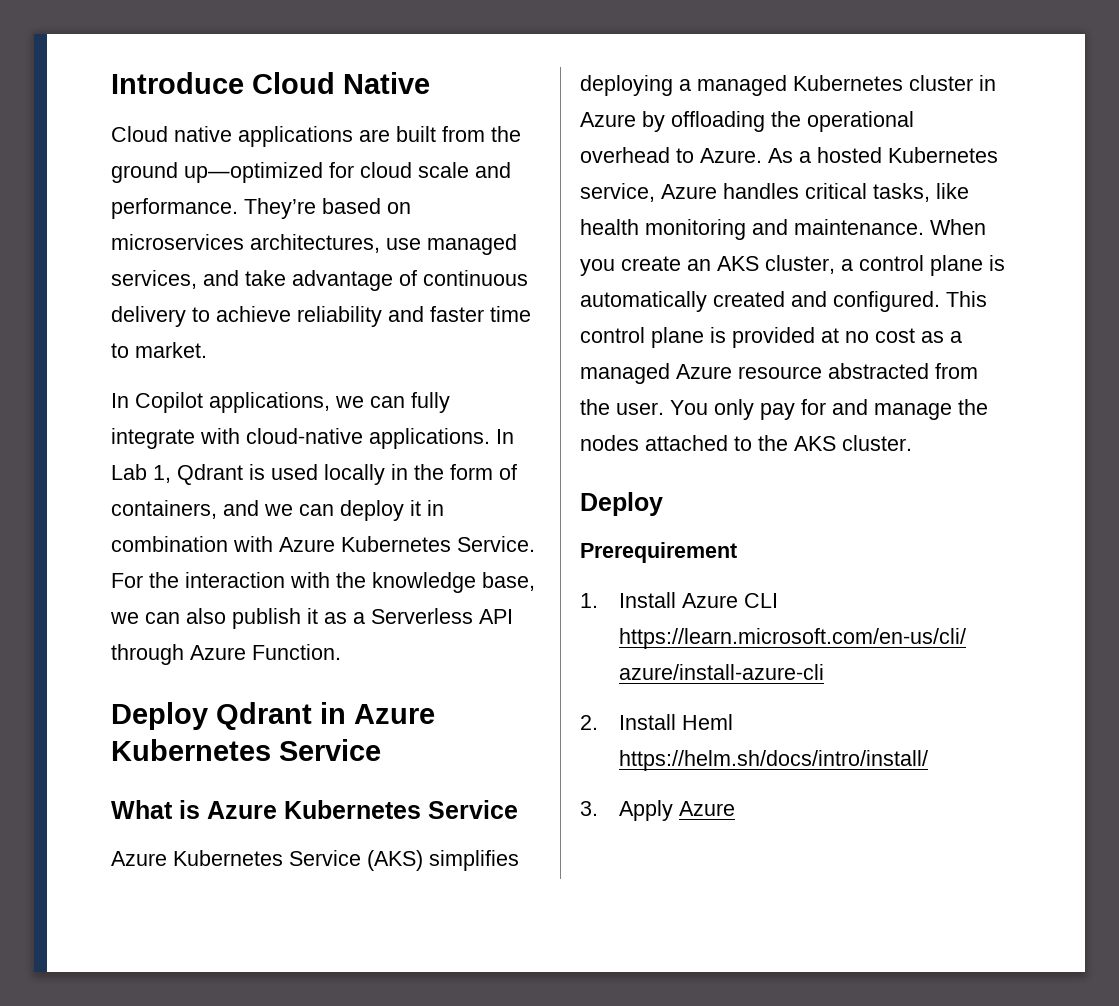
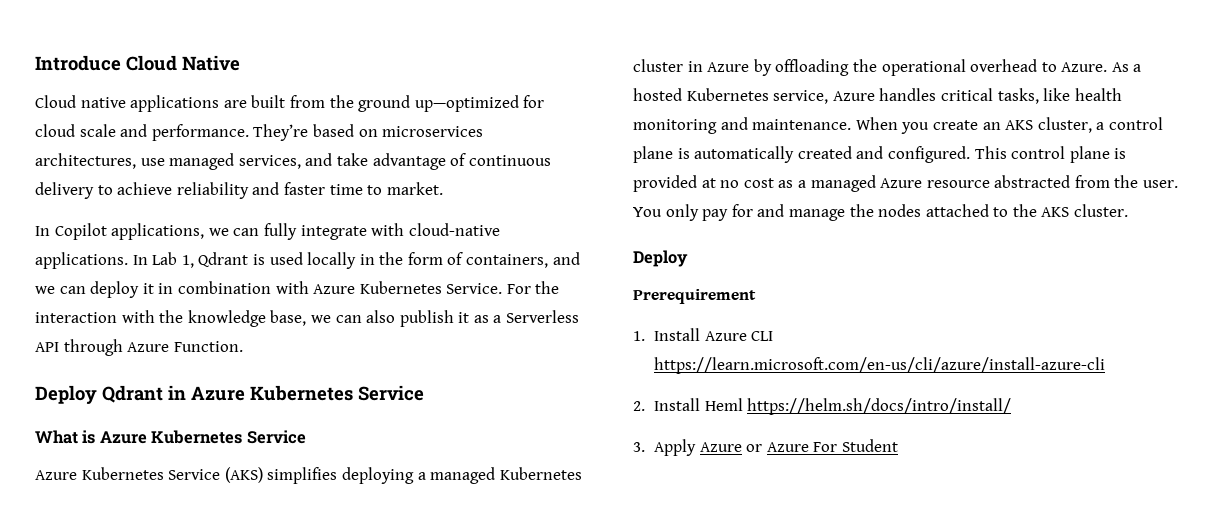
(736, 808) none -> [746,439,899,452] or Azure For Student

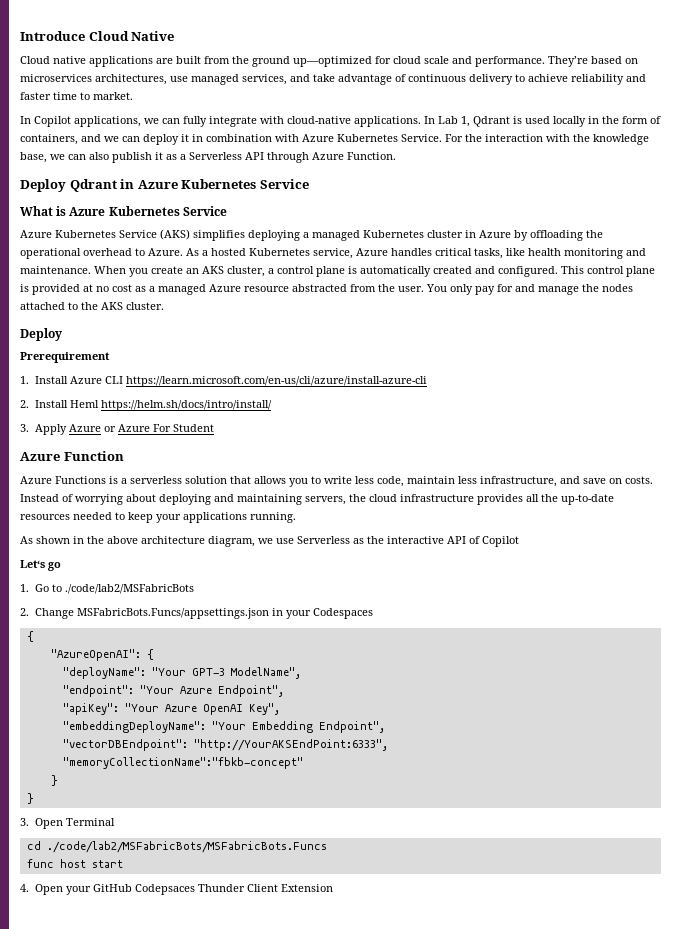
(899, 445) none -> [20,451,124,461] [20,476,653,487] [20,494,614,505] [20,512,296,523] [20,536,519,547] [20,560,61,571] [20,584,195,594] [20,608,374,619] [26,631,34,642] [50,649,154,661] [62,667,301,679] [62,685,284,697] [62,703,280,715] [62,721,385,733] [62,739,388,751] [62,757,303,769] [50,775,58,786] [26,793,34,804] [20,818,116,829] [26,841,327,853] [26,859,123,868] [20,884,334,895] // Azure Function // Azure Functions is a serverless solution that allows you to write less code, maintain less infrastructure, and save on costs. Instead of worrying about deploying and maintaining servers, the cloud infrastructure provides all the up-to-date resources needed to keep your applications running. // As shown in the above architecture diagram, we use Serverless as the interactive API of Copilot // Let‘s go // 1. Go to ./code/lab2/MSFabricBots // 2. Change MSFabricBots.Funcs/appsettings.json in your Codespaces // { // "AzureOpenAI": { // "deployName": "Your GPT-3 ModelName", // "endpoint": "Your Azure Endpoint", // "apiKey": "Your Azure OpenAI Key", // "embeddingDeployName": "Your Embedding Endpoint", // "vectorDBEndpoint": "http://YourAKSEndPoint:6333", // "memoryCollectionName":"fbkb-concept" // } // } // 3. Open Terminal // cd ./code/lab2/MSFabricBots/MSFabricBots.Funcs // func host start // 4. Open your GitHub Codepsaces Thunder Client Extension

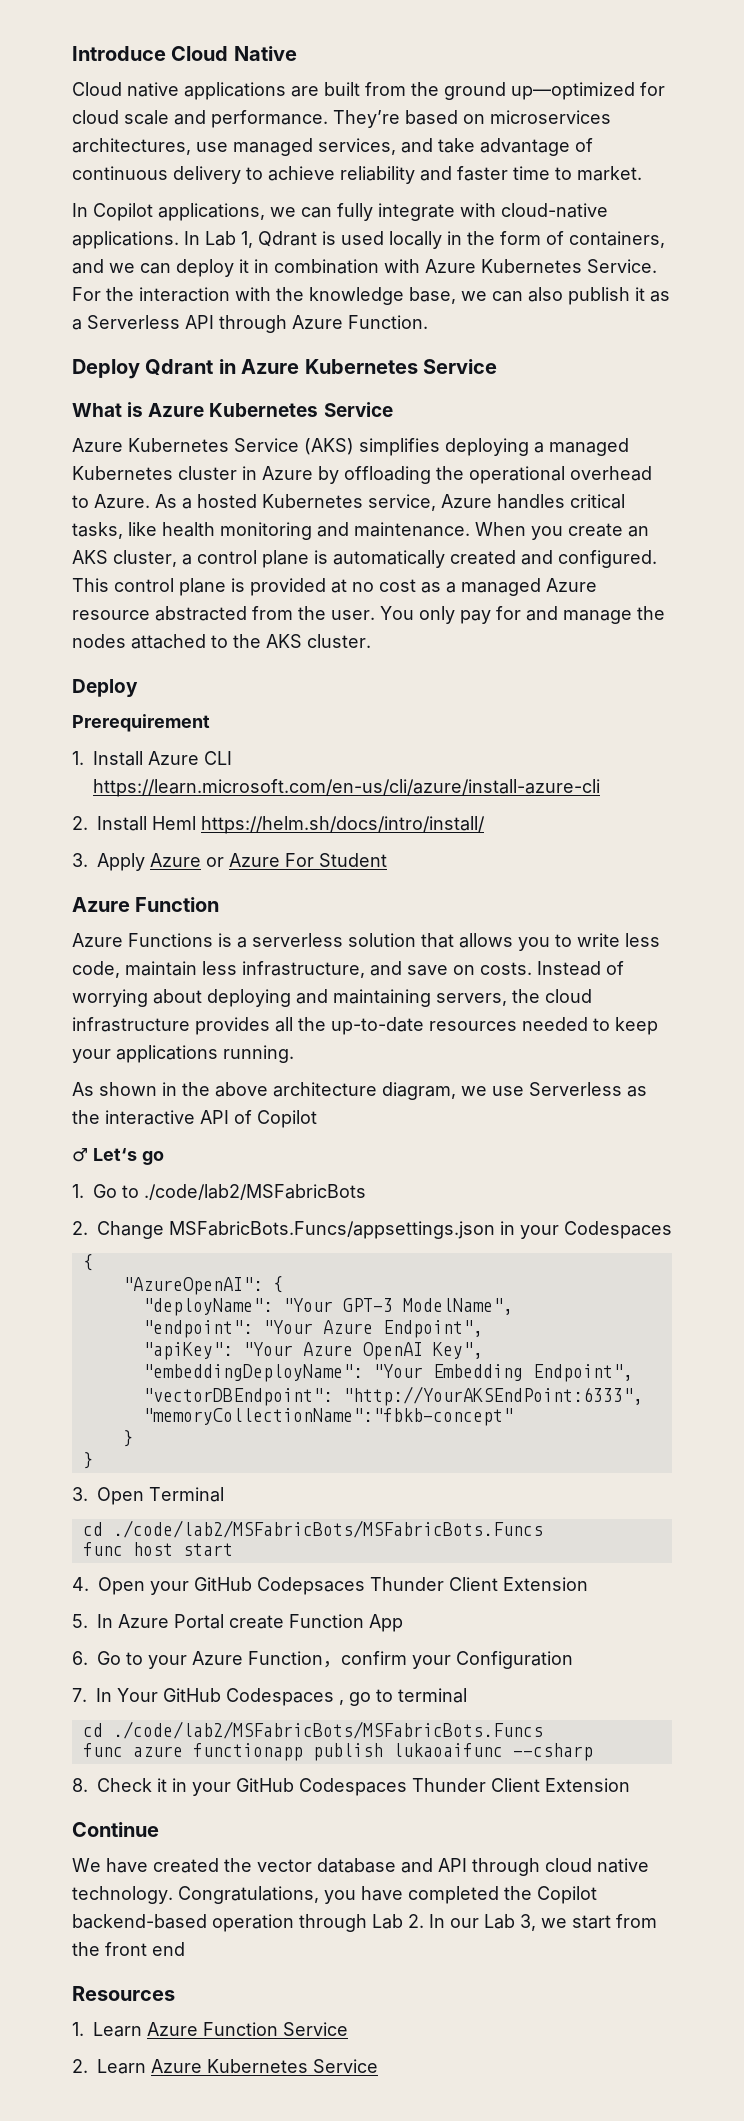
(519, 541) none -> [72,1148,88,1162] ♂
(334, 888) none -> [72,1614,403,1632] [72,1651,573,1669] [72,1688,467,1706] [82,1721,543,1739] [82,1743,593,1761] [72,1778,630,1796] [72,1822,159,1837] [72,1858,649,1876] [72,1886,597,1904] [72,1914,657,1932] [72,1942,185,1956] [72,1986,175,2001] [72,2022,348,2037] [72,2059,378,2074] // 5. In Azure Portal create Function App // 6. Go to your Azure Function，confirm your Configuration // 7. In Your GitHub Codespaces , go to terminal // cd ./code/lab2/MSFabricBots/MSFabricBots.Funcs // func azure functionapp publish lukaoaifunc --csharp // 8. Check it in your GitHub Codespaces Thunder Client Extension // Continue // We have created the vector database and API through cloud native technology. Congratulations, you have completed the Copilot backend-based operation through Lab 2. In our Lab 3, we start from the front end // Resources // 1. Learn Azure Function Service // 2. Learn Azure Kubernetes Service

